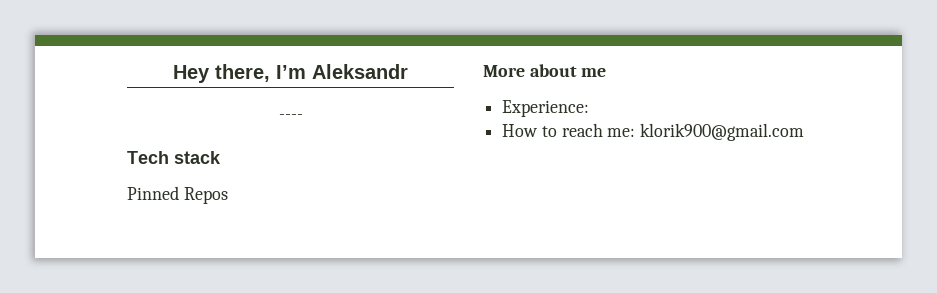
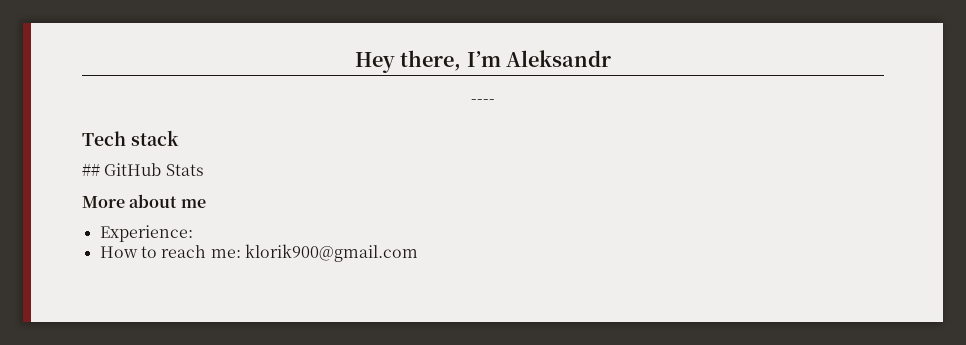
[127,186,228,204] Pinned Repos -> [82,163,204,176] ## GitHub Stats

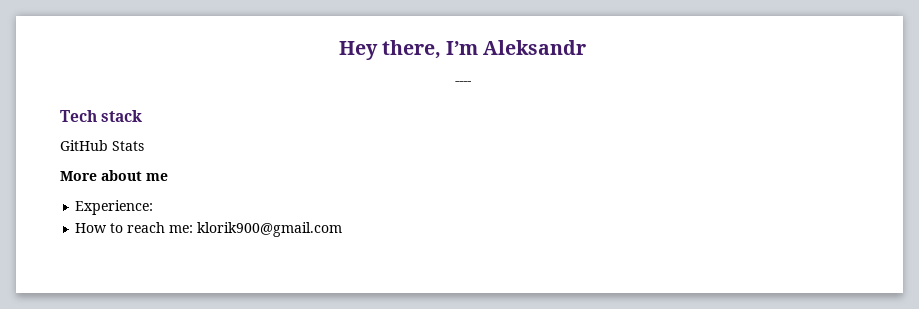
[82,163,100,176] ## -> (143, 116) none

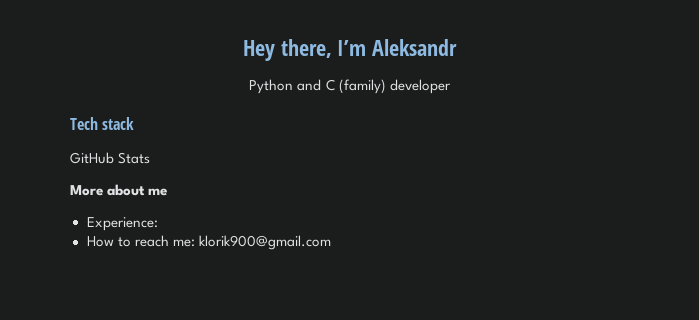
[454,81,471,85] ---- -> [249,79,451,94] Python and C (family) developer

